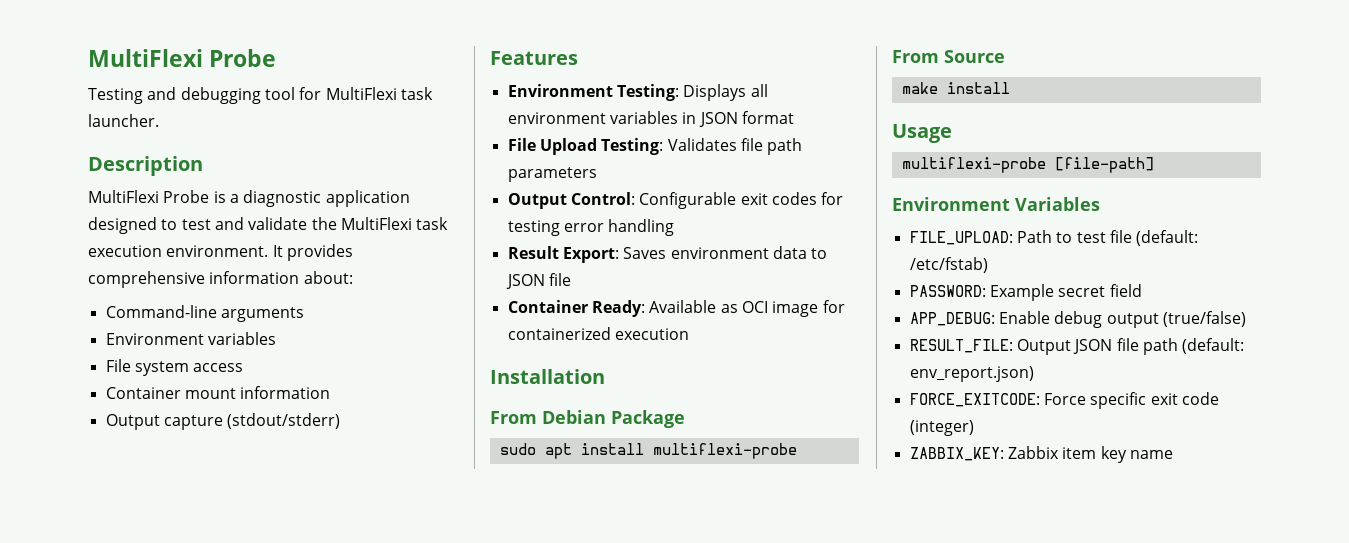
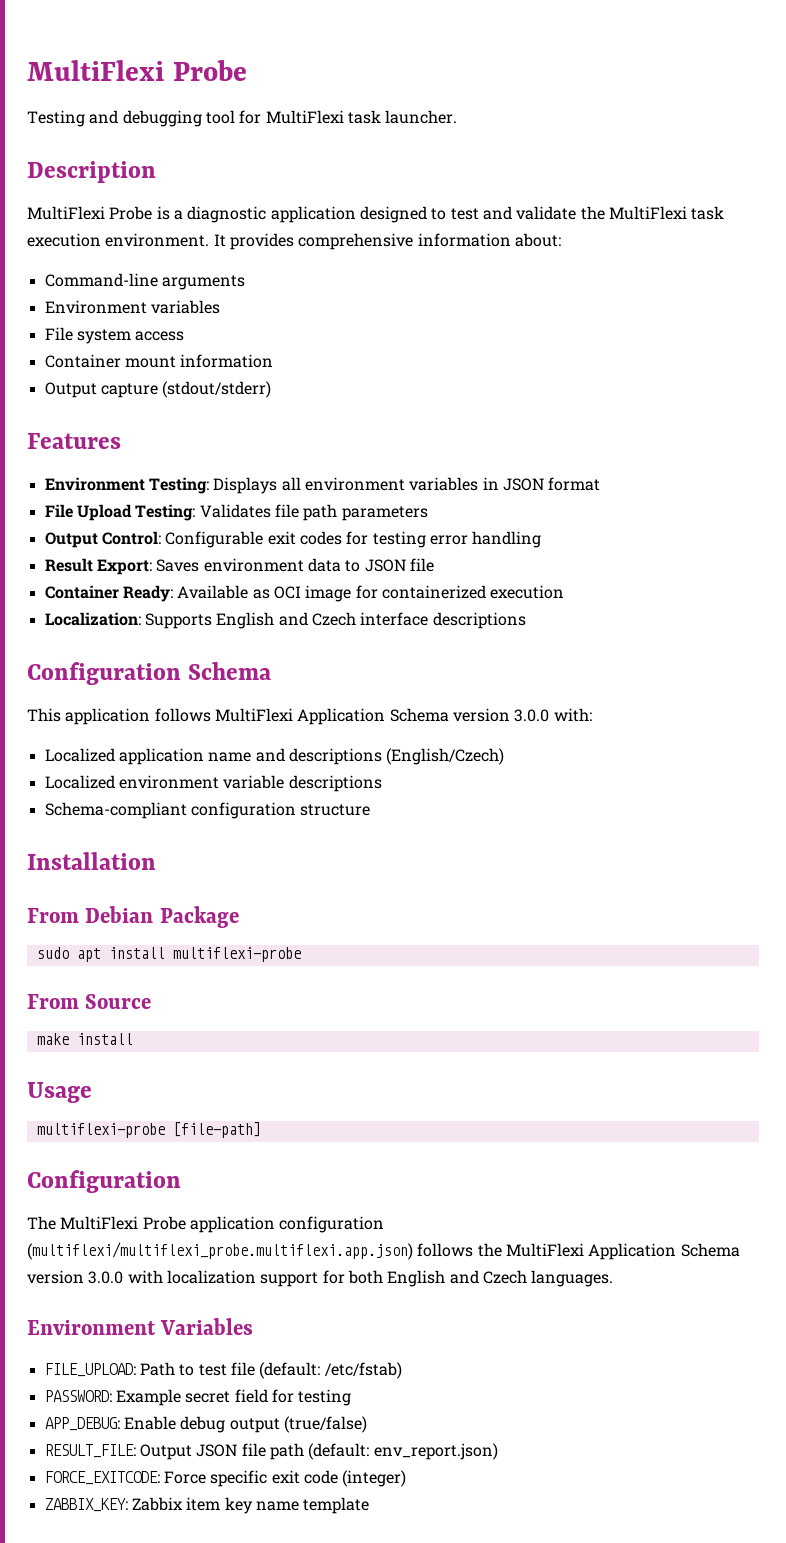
(689, 334) none -> [44,612,526,629] [27,662,272,685] [27,708,592,725] [44,748,505,765] [44,775,382,792] [44,802,371,819] // Localization: Supports English and Czech interface descriptions // Configuration Schema // This application follows MultiFlexi Application Schema version 3.0.0 with: // Localized application name and descriptions (English/Czech) // Localized environment variable descriptions // Schema-compliant configuration structure
(1154, 165) none -> [27,1170,181,1193] [27,1216,385,1233] [27,1242,740,1260] [27,1270,614,1287] // Configuration // The MultiFlexi Probe application configuration (multiflexi/multiflexi_probe.multiflexi.app.json) follows the MultiFlexi Application Schema version 3.0.0 with localization support for both English and Czech languages.
(1142, 290) none -> [271,1389,352,1406] for testing
(1173, 454) none -> [303,1497,370,1514] template

